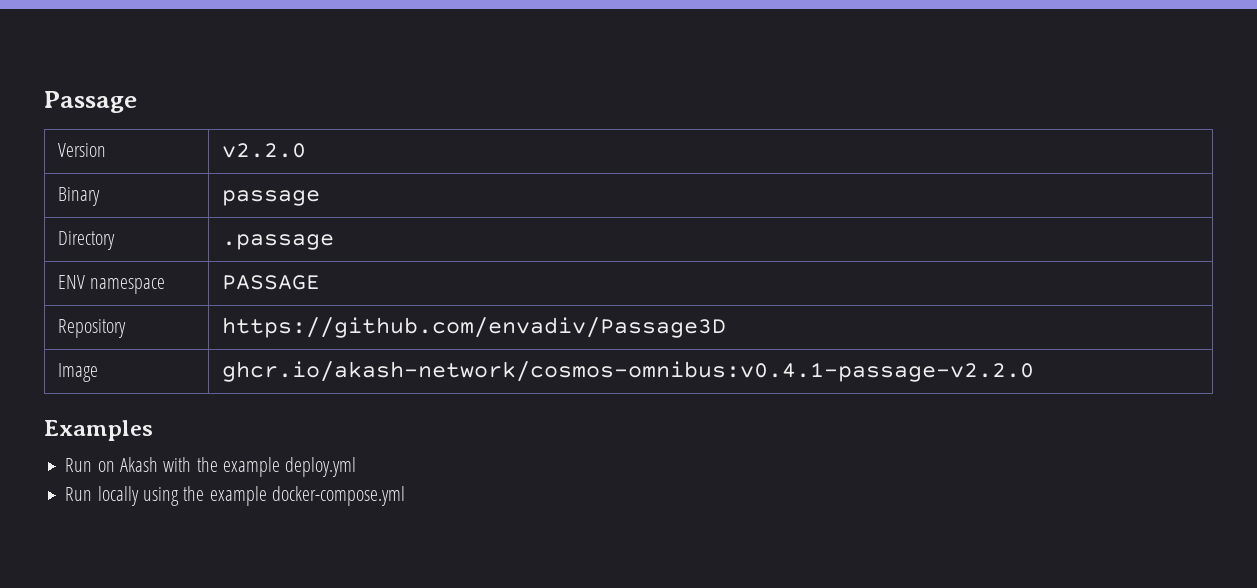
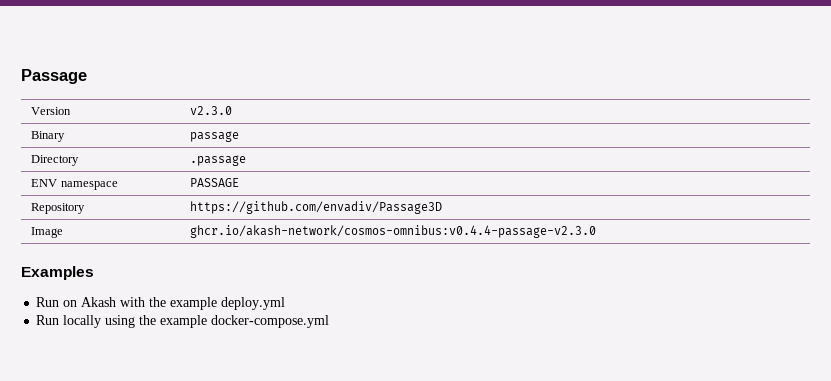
[221,143,306,158] v2.2.0 -> [190,106,233,115] v2.3.0
[221,361,1034,382] ghcr.io/akash-network/cosmos-omnibus:v0.4.1-passage-v2.2.0 -> [190,225,597,238] ghcr.io/akash-network/cosmos-omnibus:v0.4.4-passage-v2.3.0

